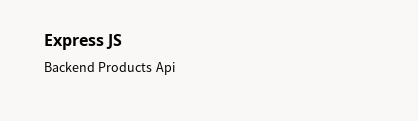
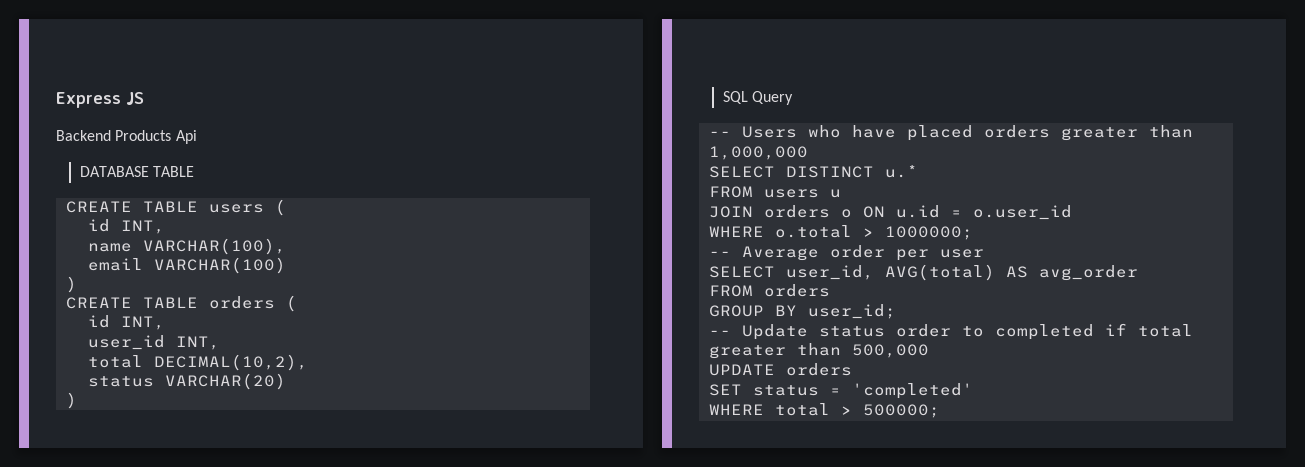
(175, 68) none -> [80,166,195,177] [65,199,286,216] [87,219,165,234] [87,238,286,255] [87,257,286,274] [65,276,77,293] [65,295,297,312] [87,315,165,330] [87,335,220,350] [87,354,308,371] [87,373,286,390] [65,392,77,409] [723,91,794,105] [708,125,1193,141] [708,146,808,160] [708,165,918,178] [708,186,841,198] [708,205,1072,220] [708,225,973,240] [708,245,984,261] [708,264,1138,281] [708,284,830,297] [708,304,896,319] [708,323,1193,340] [708,343,929,359] [708,363,852,376] [708,383,973,399] [708,403,940,418] // DATABASE TABLE // CREATE TABLE users ( // id INT, // name VARCHAR(100), // email VARCHAR(100) // ) // CREATE TABLE orders ( // id INT, // user_id INT, // total DECIMAL(10,2), // status VARCHAR(20) // ) // SQL Query // -- Users who have placed orders greater than 1,000,000 // SELECT DISTINCT u.* // FROM users u // JOIN orders o ON u.id = o.user_id // WHERE o.total > 1000000; // -- Average order per user // SELECT user_id, AVG(total) AS avg_order // FROM orders // GROUP BY user_id; // -- Update status order to completed if total greater than 500,000 // UPDATE orders // SET status = 'completed' // WHERE total > 500000;

